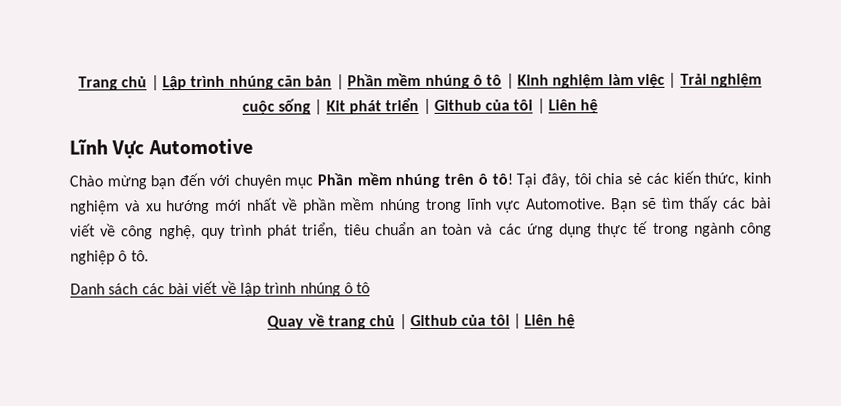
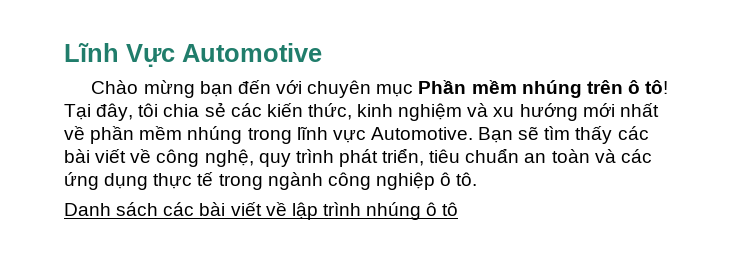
[78,72,762,91] [241,98,599,115] Trang chủ | Lập trình nhúng căn bản | Phần mềm nhúng ô tô | Kinh nghiệm làm việc | Trải nghiệm cuộc sống | Kit phát triển | Github của tôi | Liên hệ // -> (64, 52) none
[267,313,575,330] // Quay về trang chủ | Github của tôi | Liên hệ -> (459, 209) none

